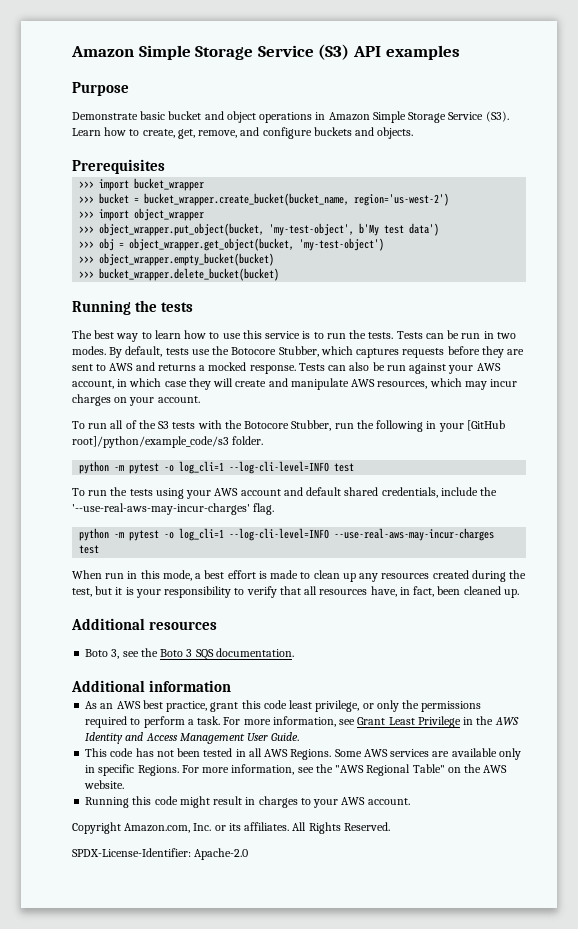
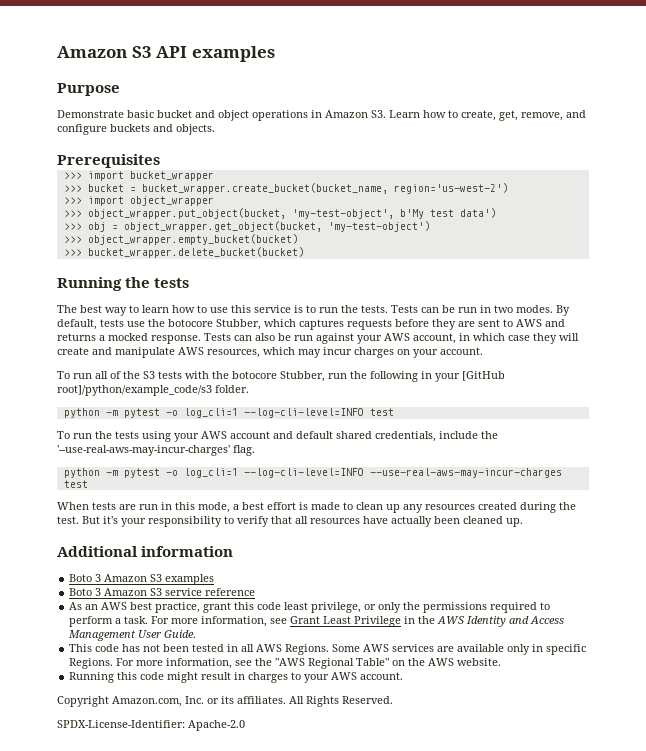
[71,44,350,60] Amazon Simple Storage Service (S3) -> [57,46,152,58] Amazon S3
[372,111,509,123] Simple Storage Service (S3). -> [371,110,386,118] S3.
[231,347,277,355] Botocore -> [168,319,213,327] botocore
[244,421,290,429] Botocore -> [232,371,277,379] botocore
(102, 574) none -> [92,502,136,510] tests are
[72,586,134,597] test, but it is -> [57,516,118,524] test. But it's
[370,586,435,597] have, in fact, -> [363,516,432,527] have actually
[149,621,218,630] [85,648,294,660] [71,680,232,692] resources // Boto 3, see the Boto 3 SQS documentation. // Additional information -> [141,546,234,557] [69,574,215,585] [69,588,256,596] information // Boto 3 Amazon S3 examples // Boto 3 Amazon S3 service reference

